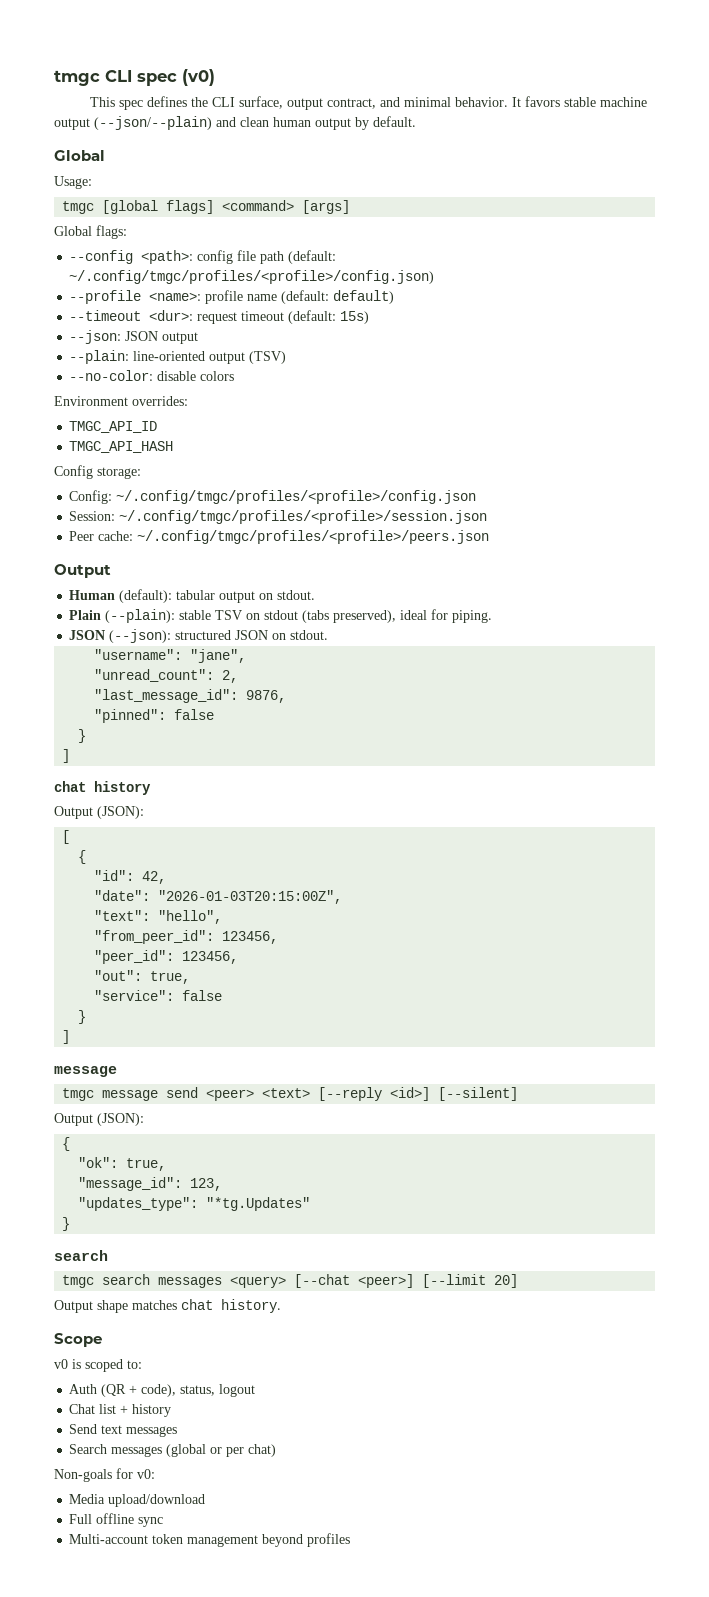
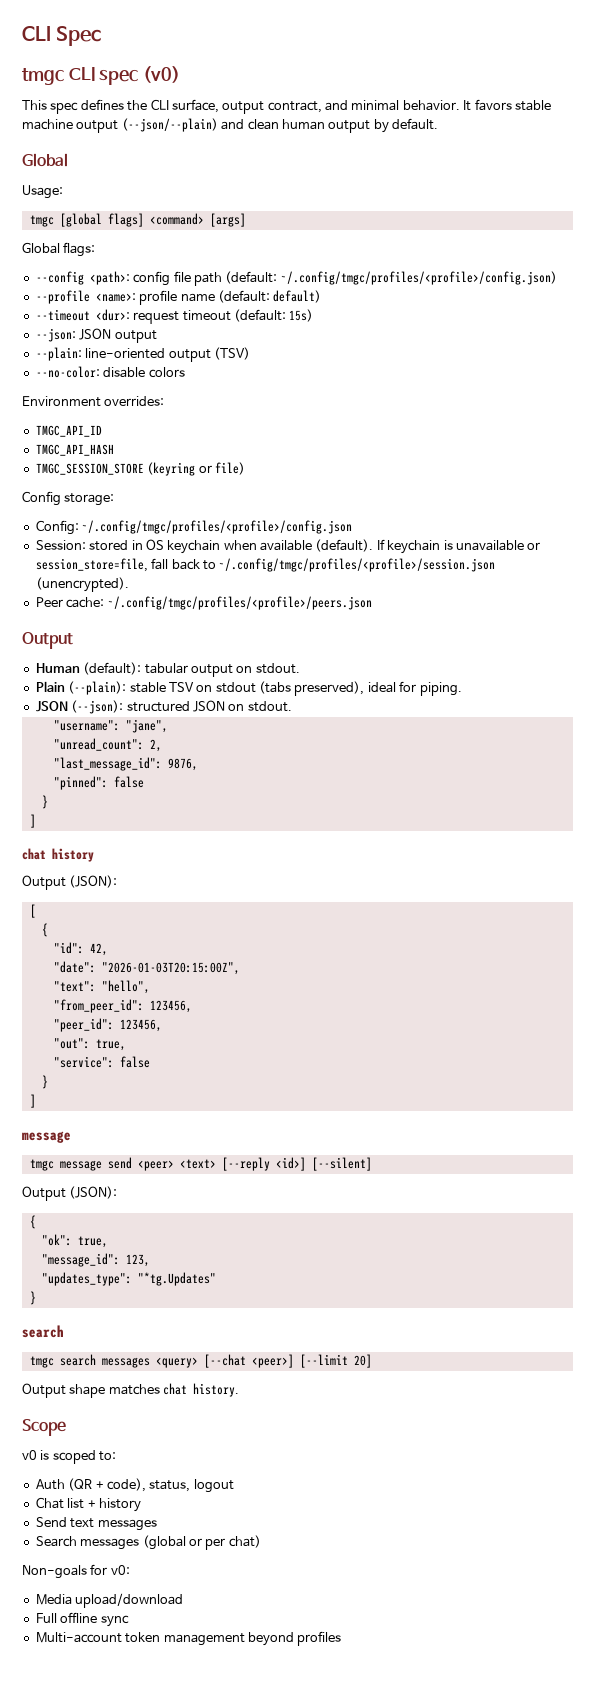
(54, 78) none -> [22,26,102,46] CLI Spec //
(174, 447) none -> [35,462,245,476] // TMGC_SESSION_STORE (keyring or file)
(116, 516) none -> [89,539,541,554] [35,558,216,572] stored in OS keychain when available (default). If keychain is unavailable or session_store=file, fall back to
(488, 517) none -> [35,577,129,592] (unencrypted).

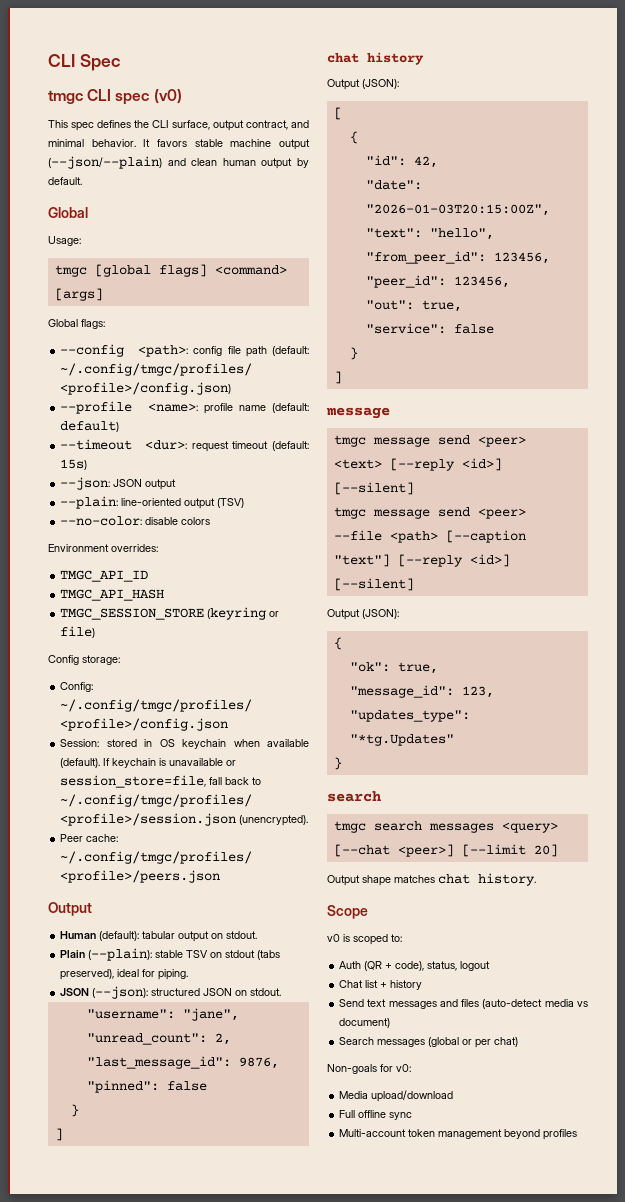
(372, 1164) none -> [333,507,526,519] [333,530,526,543] [333,554,510,567] [333,578,414,591] // tmgc message send <peer> --file <path> [--caption "text"] [--reply <id>] [--silent]
(157, 1525) none -> [439,999,588,1009] [339,1018,391,1028] and files (auto-detect media vs document)

